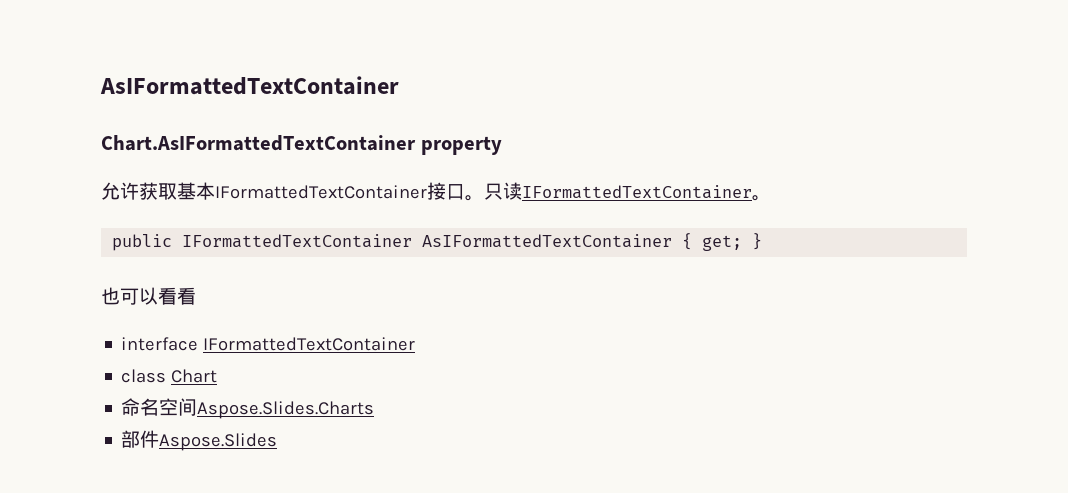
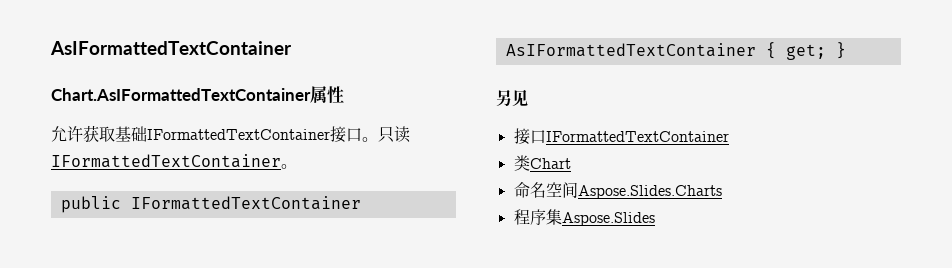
[420,136,502,155] property -> [310,86,344,104] 属性
[196,182,215,200] 本 -> [131,126,147,142] 础
[101,287,196,305] [121,337,199,351] 也可以看看 // interface -> [496,89,528,107] [513,128,546,145] 另见 // 接口
[121,369,167,383] class -> [513,155,530,171] 类
[121,430,160,448] 部件 -> [513,209,562,225] 程序集

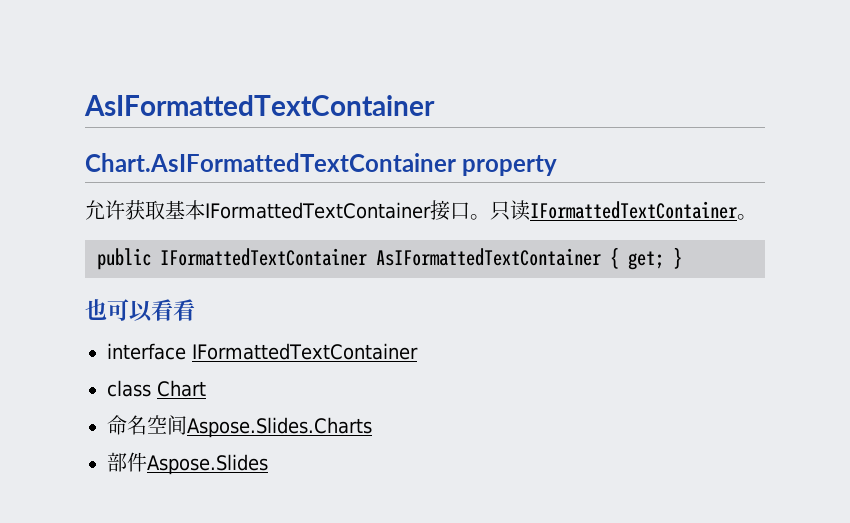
[310,86,344,104] 属性 -> [462,155,558,176] property
[131,126,147,142] 础 -> [185,200,205,220] 本
[496,89,528,107] [513,128,546,145] 另见 // 接口 -> [85,299,195,322] [107,343,186,360] 也可以看看 // interface
[513,155,530,171] 类 -> [107,380,151,397] class
[513,209,562,225] 程序集 -> [107,452,147,472] 部件

